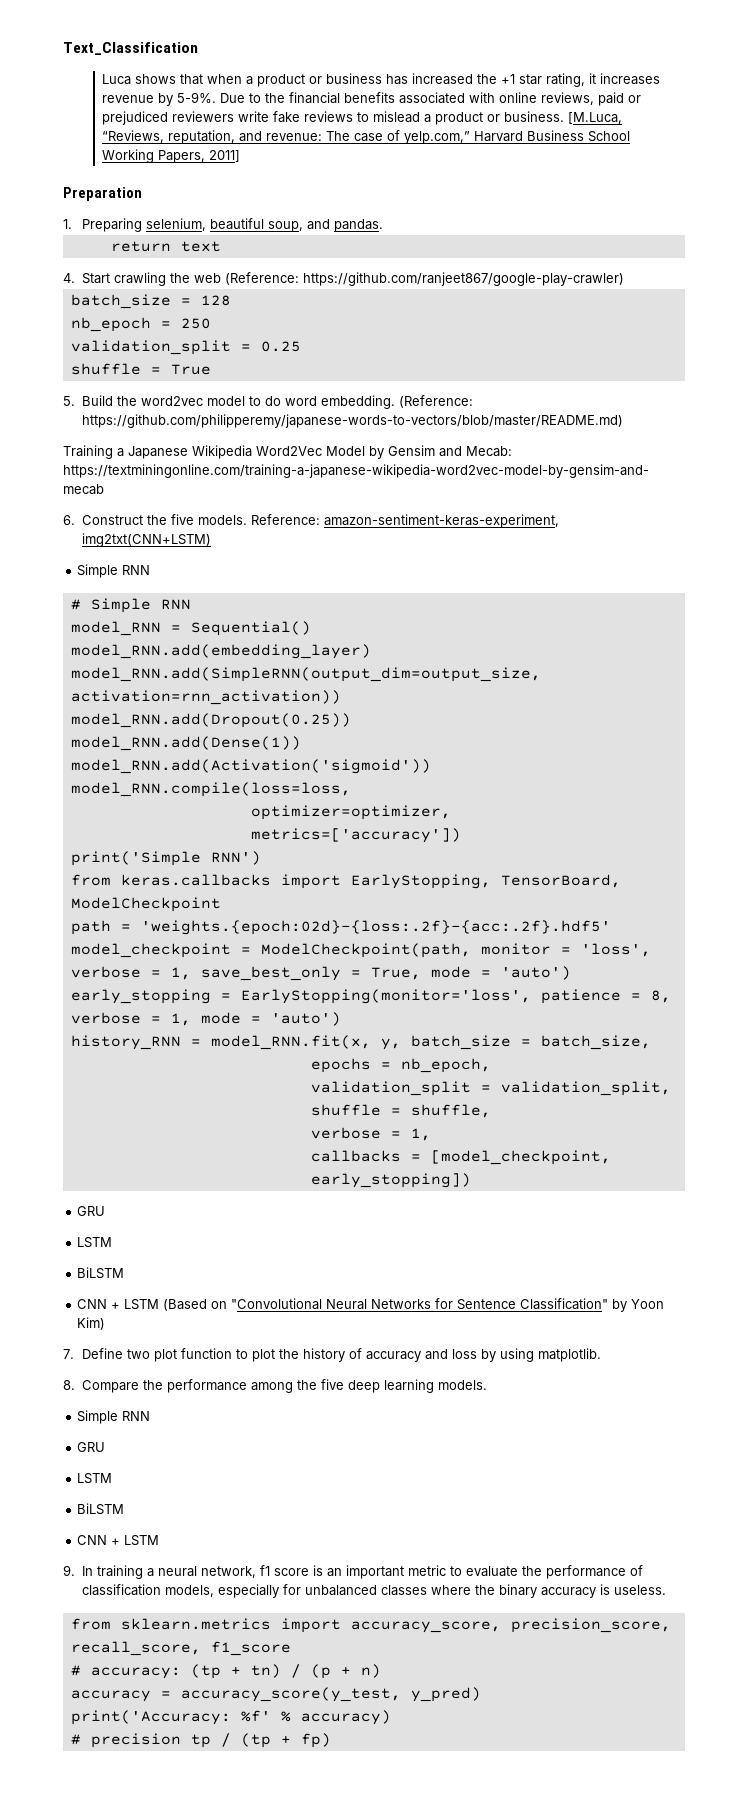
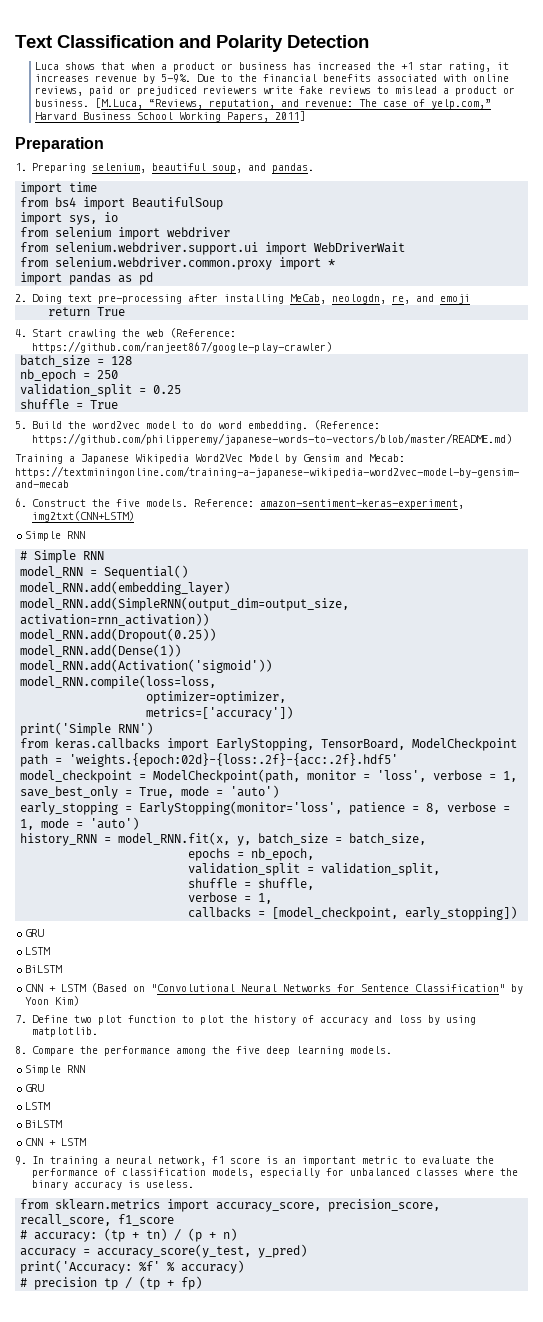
[63,42,198,55] Text_Classification -> [15,35,369,52] Text Classification and Polarity Detection
(384, 225) none -> [20,182,98,195] [20,197,224,210] [20,212,119,225] [20,227,231,240] [20,242,406,255] [20,257,336,270] [20,272,154,285] [15,294,470,304] // import time // from bs4 import BeautifulSoup // import sys, io // from selenium import webdriver // from selenium.webdriver.support.ui import WebDriverWait // from selenium.webdriver.common.proxy import * // import pandas as pd // 2. Doing text pre-processing after installing MeCab, neologdn, re, and emoji
[180,241,221,252] text -> [97,307,126,316] True

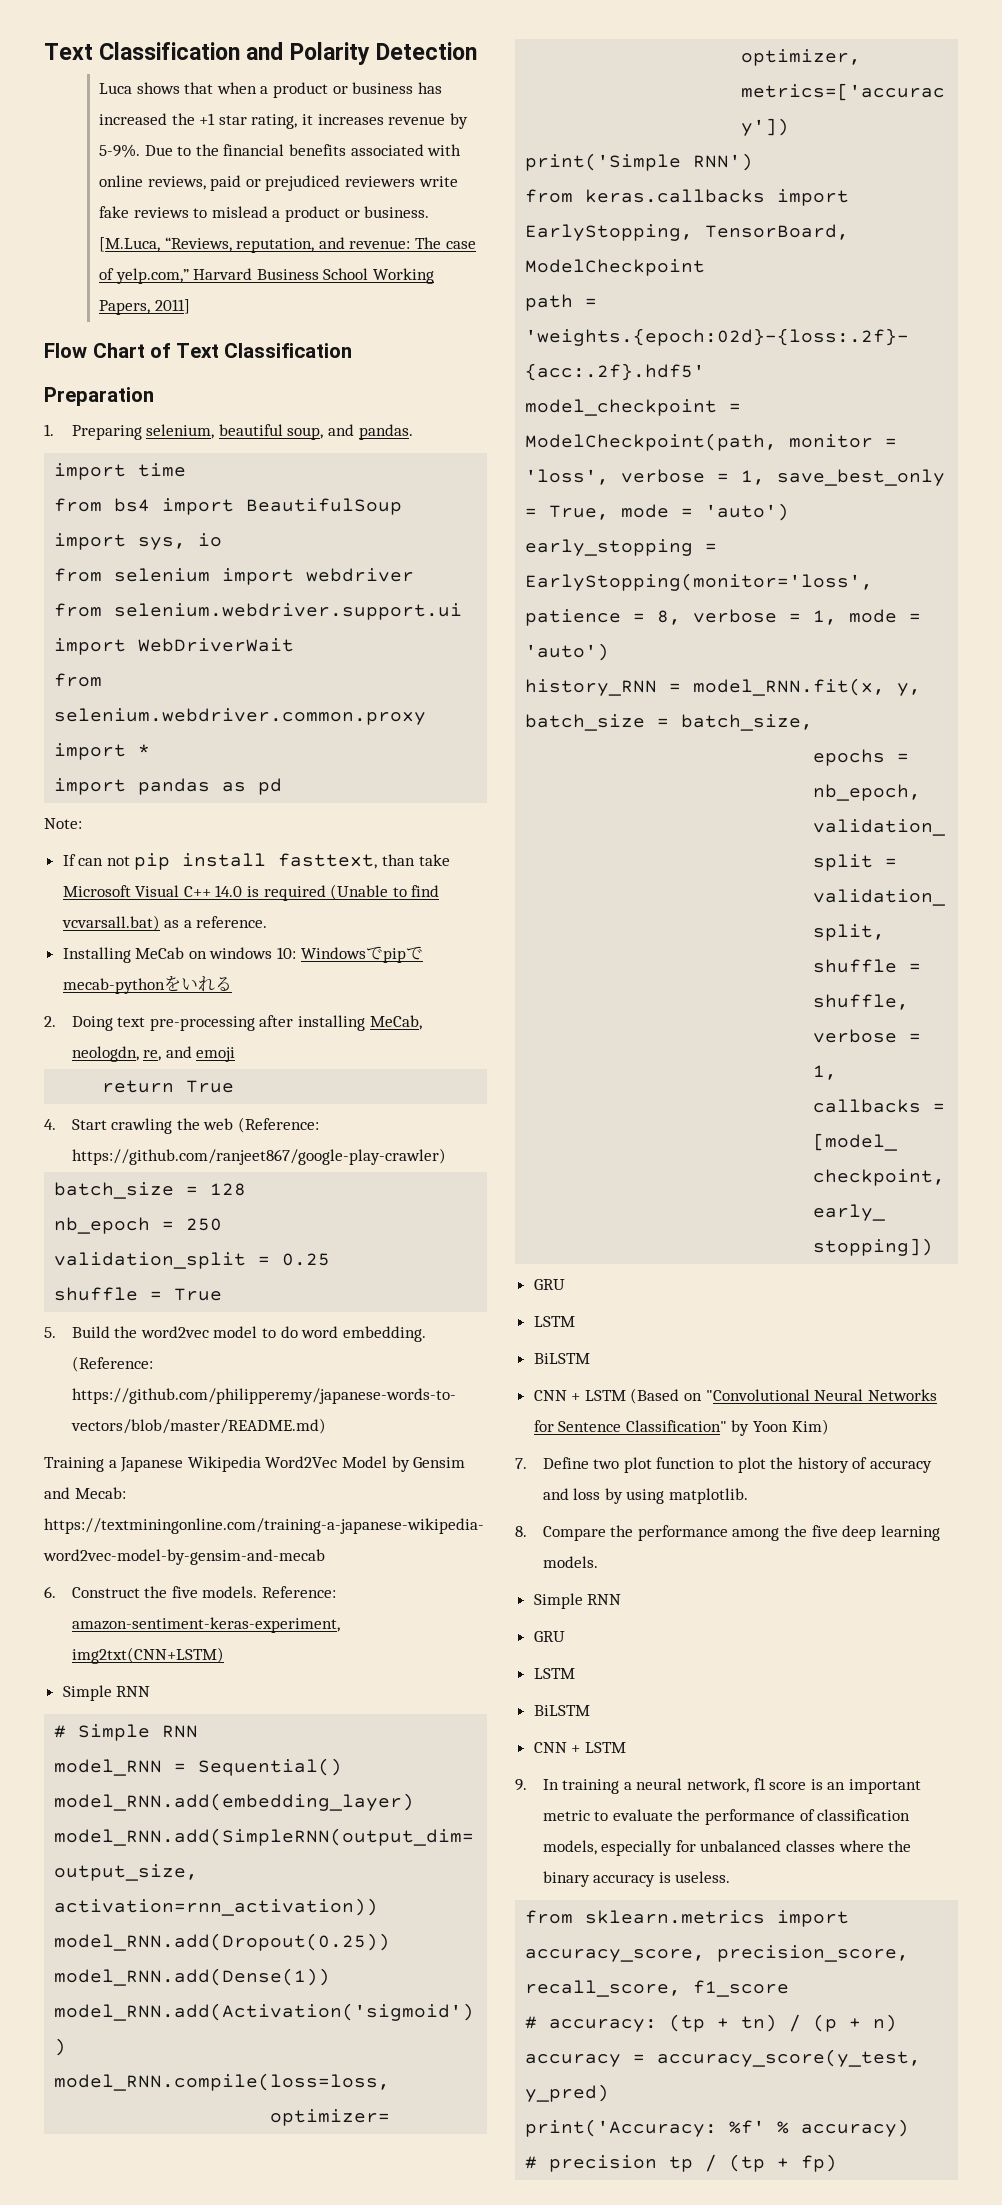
(306, 116) none -> [44,343,353,358] // Flow Chart of Text Classification
(154, 278) none -> [44,818,82,829] [62,853,450,870] [62,884,440,901] [61,915,268,931] [62,946,423,963] [62,975,232,994] // Note: // If can not pip install fasttext, than take Microsoft Visual C++ 14.0 is required (Unable to find vcvarsall.bat) as a reference. // Installing MeCab on windows 10: Windowsでpipでmecab-pythonをいれる

